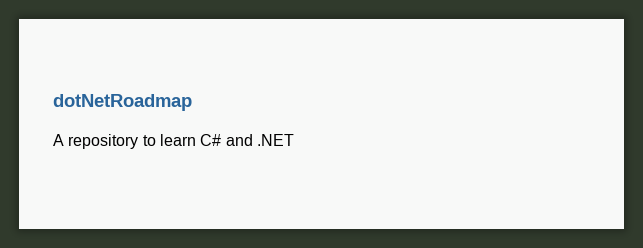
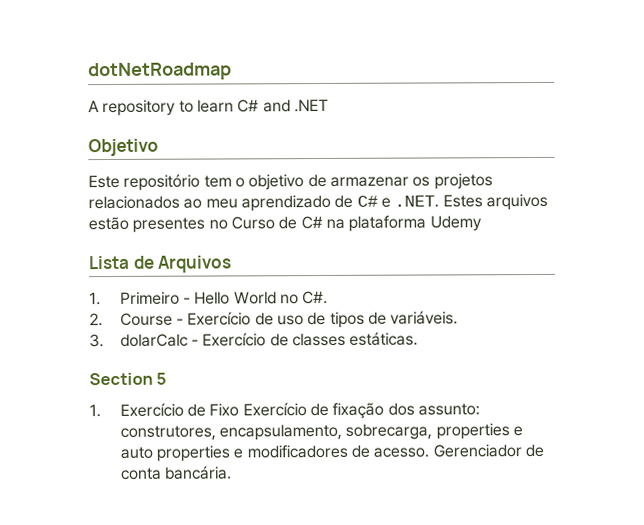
(294, 140) none -> [88,138,159,157] [88,173,493,191] [88,193,548,212] [88,215,482,233] [88,255,233,273] [89,290,329,306] [89,310,459,328] [89,331,419,348] [89,372,168,386] [89,402,480,419] [119,423,524,441] [119,443,544,462] [119,465,233,480] // Objetivo // Este repositório tem o objetivo de armazenar os projetos relacionados ao meu aprendizado de C# e .NET. Estes arquivos estão presentes no Curso de C# na plataforma Udemy // Lista de Arquivos // 1. Primeiro - Hello World no C#. // 2. Course - Exercício de uso de tipos de variáveis. // 3. dolarCalc - Exercício de classes estáticas. // Section 5 // 1. Exercício de Fixo Exercício de fixação dos assunto: construtores, encapsulamento, sobrecarga, properties e auto properties e modificadores de acesso. Gerenciador de conta bancária.

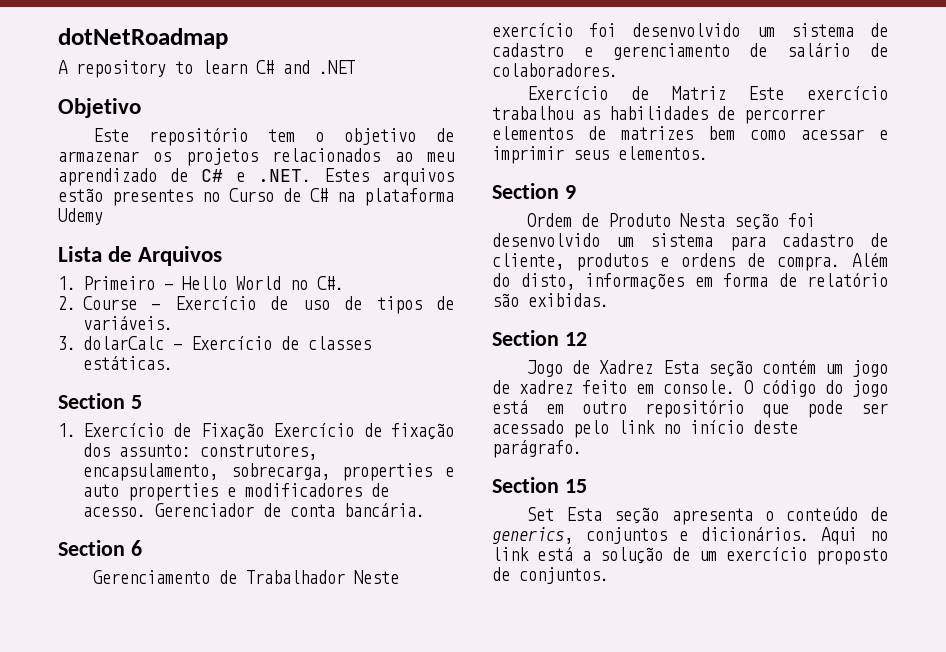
[209,403,240,417] Fixo -> [200,423,264,440] Fixação
(233, 472) none -> [58,540,142,556] [93,570,400,584] [492,23,888,37] [492,43,888,60] [492,63,618,77] [527,86,888,100] [492,106,825,124] [492,126,888,140] [492,146,708,164] [492,183,576,199] [527,213,816,230] [492,233,888,251] [492,253,888,271] [492,273,888,290] [492,293,609,307] [492,330,587,346] [527,360,888,377] [492,380,888,397] [492,400,888,418] [492,420,798,438] [492,440,582,458] [492,477,587,493] [527,507,889,525] [492,527,888,545] [492,547,888,565] [492,567,609,584] // Section 6 // Gerenciamento de Trabalhador Neste exercício foi desenvolvido um sistema de cadastro e gerenciamento de salário de colaboradores. // Exercício de Matriz Este exercício trabalhou as habilidades de percorrer elementos de matrizes bem como acessar e imprimir seus elementos. // Section 9 // Ordem de Produto Nesta seção foi desenvolvido um sistema para cadastro de cliente, produtos e ordens de compra. Além do disto, informações em forma de relatório são exibidas. // Section 12 // Jogo de Xadrez Esta seção contém um jogo de xadrez feito em console. O código do jogo está em outro repositório que pode ser acessado pelo link no início deste parágrafo. // Section 15 // Set Esta seção apresenta o conteúdo de generics, conjuntos e dicionários. Aqui no link está a solução de um exercício proposto de conjuntos.

